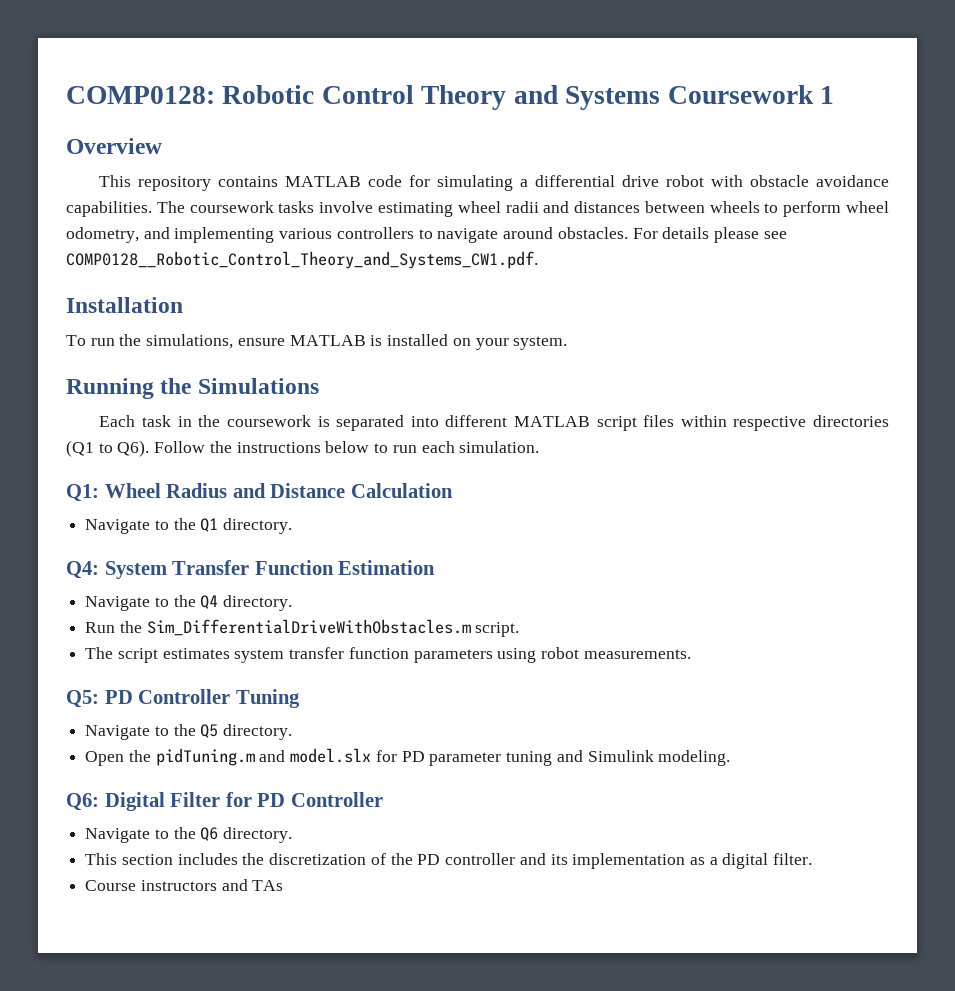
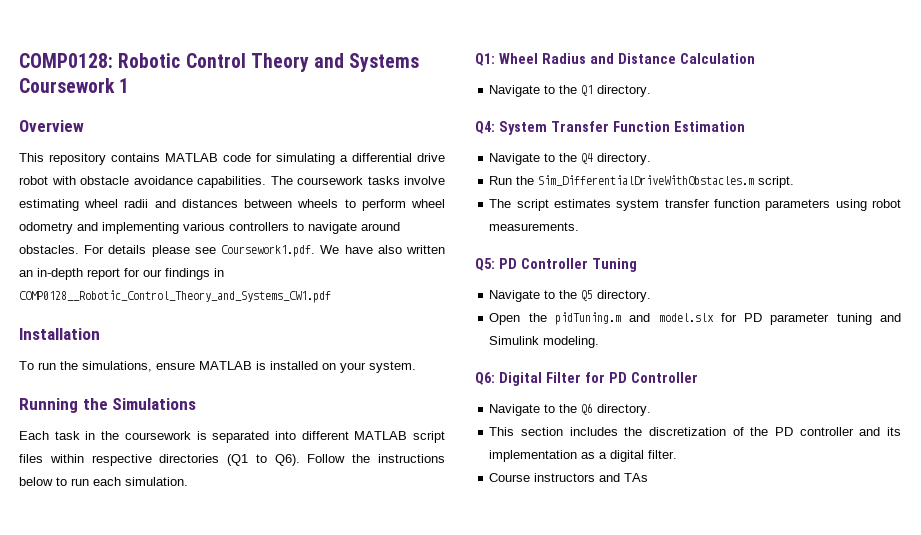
[66,227,139,243] odometry, -> [19,222,73,234] odometry
[66,251,538,269] COMP0128__Robotic_Control_Theory_and_Systems_CW1.pdf. -> [221,245,446,257] [19,268,224,280] [19,290,331,303] Coursework1.pdf. We have also written an in-depth report for our findings in COMP0128__Robotic_Control_Theory_and_Systems_CW1.pdf

